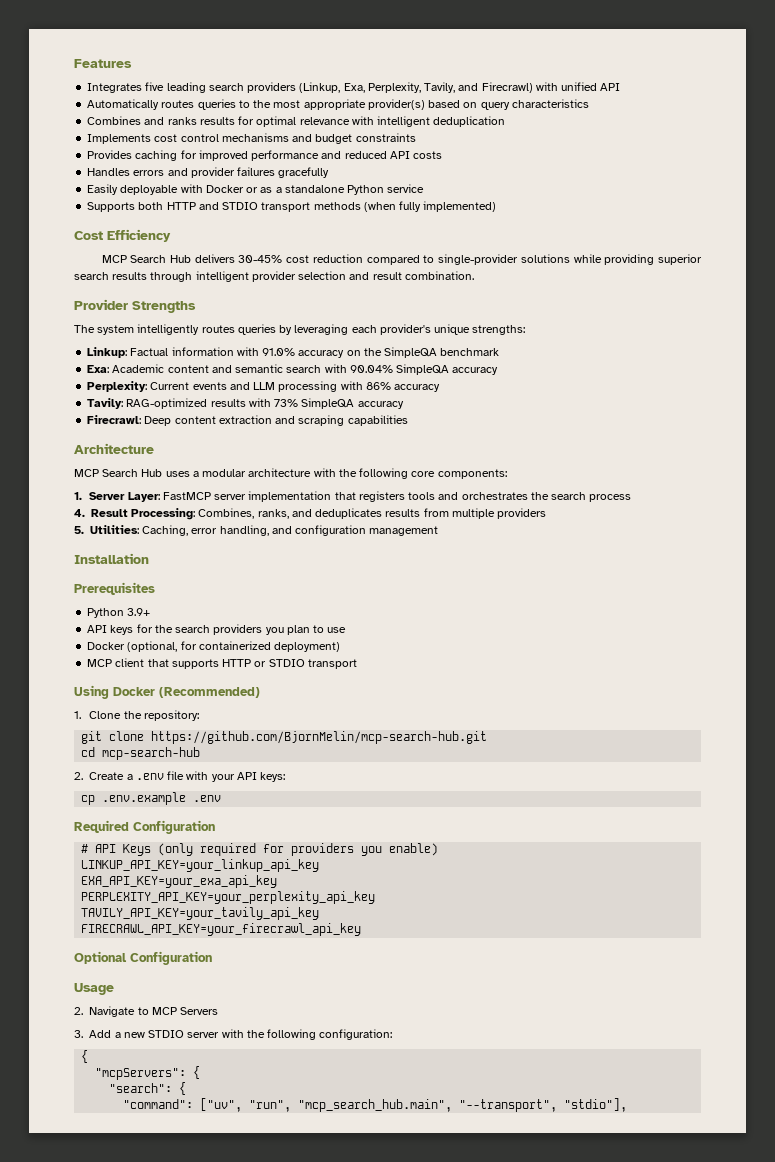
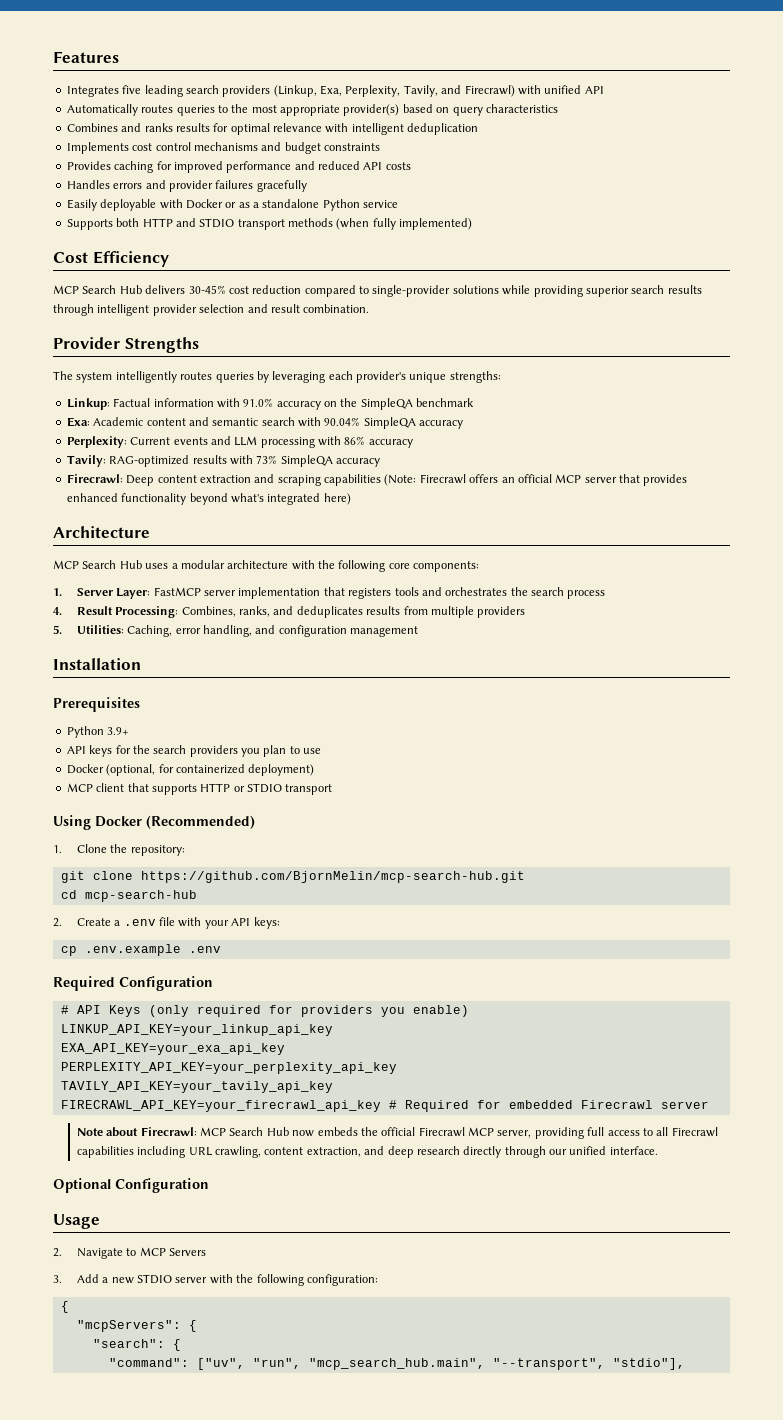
(408, 420) none -> [384,474,688,486] [66,493,351,505] (Note: Firecrawl offers an official MCP server that provides enhanced functionality beyond what's integrated here)
(362, 929) none -> [388,1100,709,1112] [76,1127,718,1139] [76,1146,658,1158] # Required for embedded Firecrawl server // Note about Firecrawl: MCP Search Hub now embeds the official Firecrawl MCP server, providing full access to all Firecrawl capabilities including URL crawling, content extraction, and deep research directly through our unified interface.

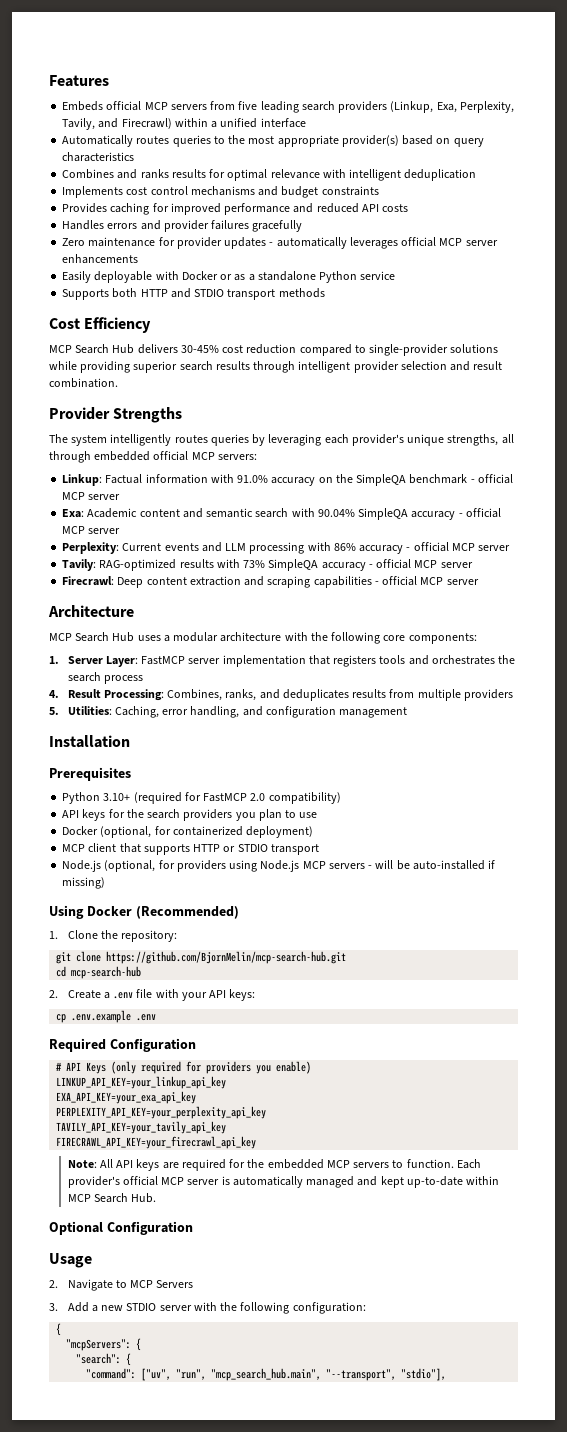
[66,86,119,97] Integrates -> [62,101,236,111] Embeds official MCP servers from
[517,85,604,95] with unified API -> [174,118,306,128] within a unified interface
(307, 186) none -> [62,237,498,249] [62,254,139,264] // Zero maintenance for provider updates - automatically leverages official MCP server enhancements
[336,218,473,230] (when fully implemented) -> (325, 293) none
[449,371,501,383] strengths: -> [447,434,514,446] [49,451,257,463] strengths, all through embedded official MCP servers:
(475, 402) none -> [470,474,513,484] [62,492,121,500] - official MCP server
(464, 424) none -> [458,508,501,518] [62,526,121,534] - official MCP server
(413, 443) none -> [406,542,511,552] - official MCP server
(380, 462) none -> [368,559,473,569] - official MCP server
[384,474,688,486] [66,493,351,505] (Note: Firecrawl offers an official MCP server that provides enhanced functionality beyond what's integrated here) -> [374,576,479,586] - official MCP server
[107,727,130,735] 3.9+ -> [103,792,341,804] 3.10+ (required for FastMCP 2.0 compatibility)
(333, 789) none -> [62,860,496,872] [62,877,106,889] // Node.js (optional, for providers using Node.js MCP servers - will be auto-installed if missing)
[388,1100,709,1112] [76,1127,718,1139] [76,1146,658,1158] # Required for embedded Firecrawl server // Note about Firecrawl: MCP Search Hub now embeds the official Firecrawl MCP server, providing full access to all Firecrawl capabilities including URL crawling, content extraction, and deep research directly through our unified interface. -> [67,1159,481,1171] [67,1176,500,1188] [67,1193,157,1203] // Note: All API keys are required for the embedded MCP servers to function. Each provider's official MCP server is automatically managed and kept up-to-date within MCP Search Hub.

